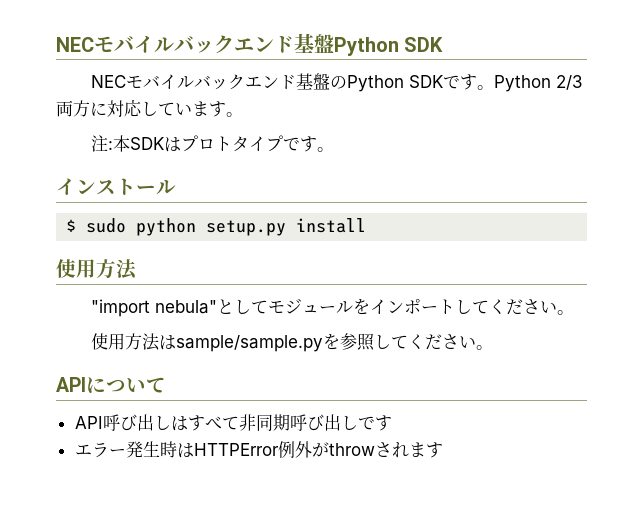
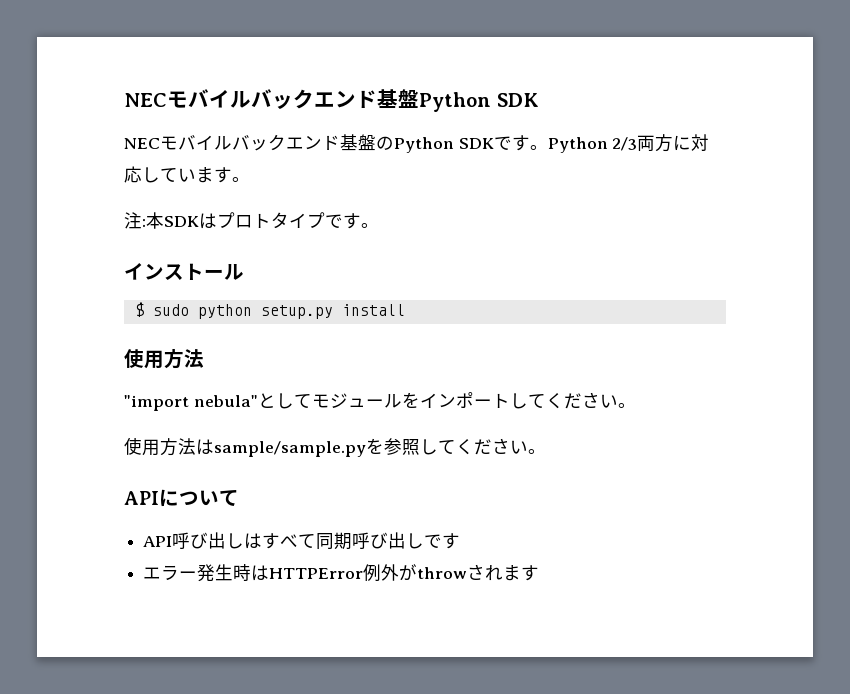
[238,414,256,431] 非 -> (317, 541) none

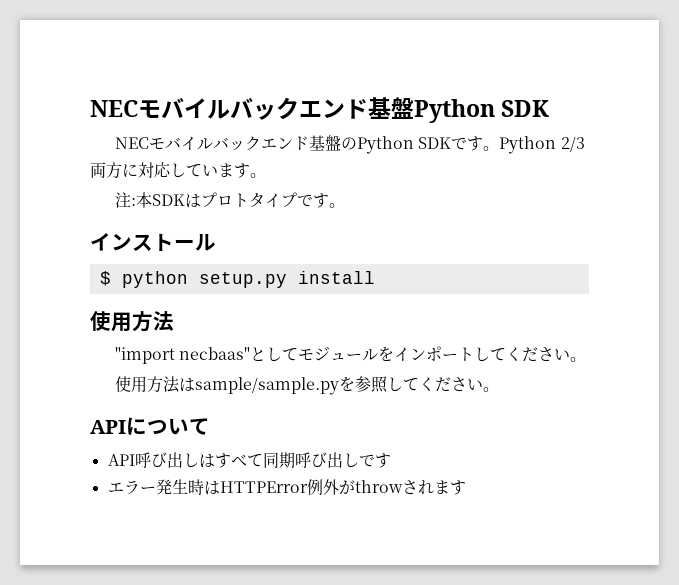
[152,304,189,316] sudo -> (111, 278) none
[193,395,258,407] nebula" -> [179,347,251,360] necbaas"

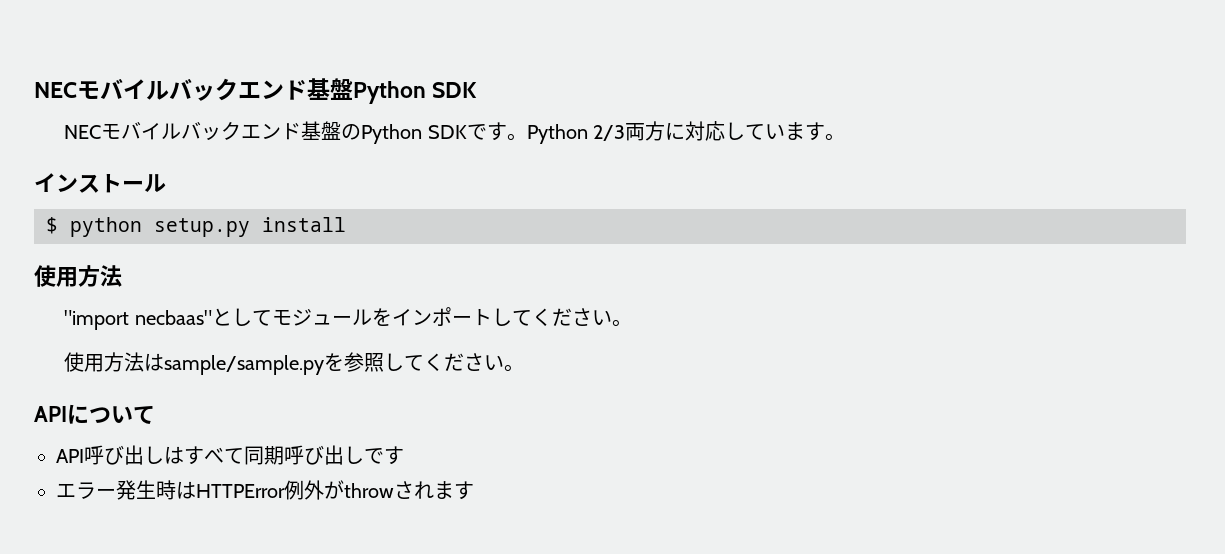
[114,192,345,208] // 注:本SDKはプロトタイプです。 -> (845, 137) none

